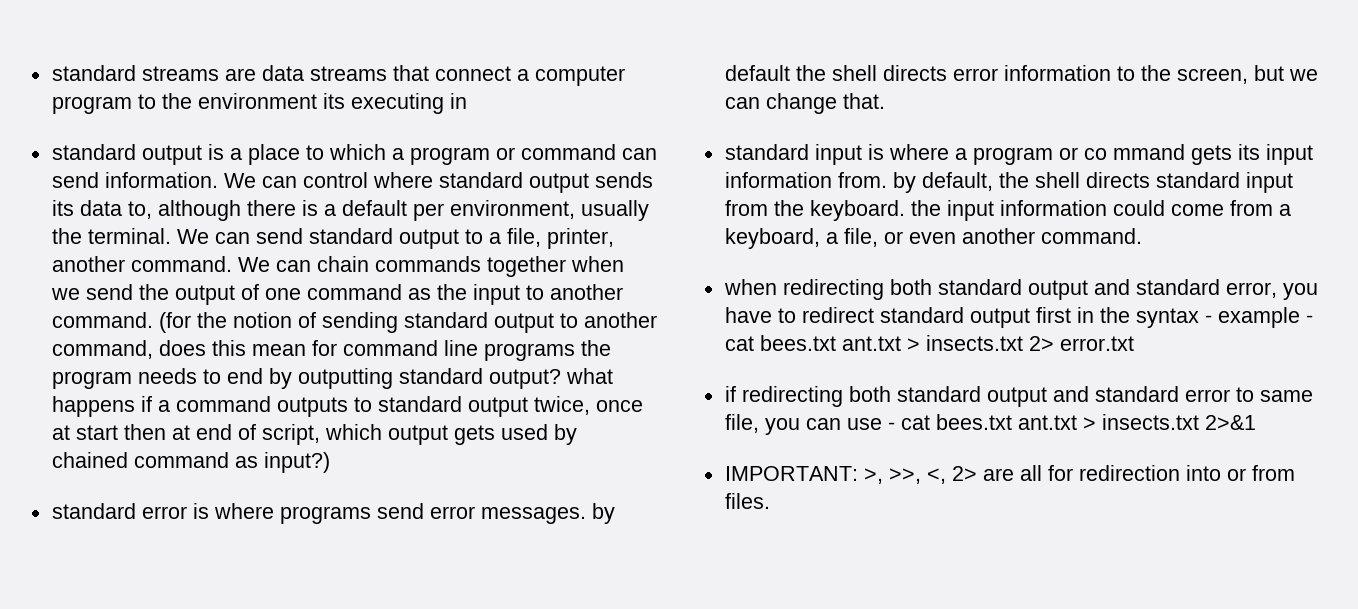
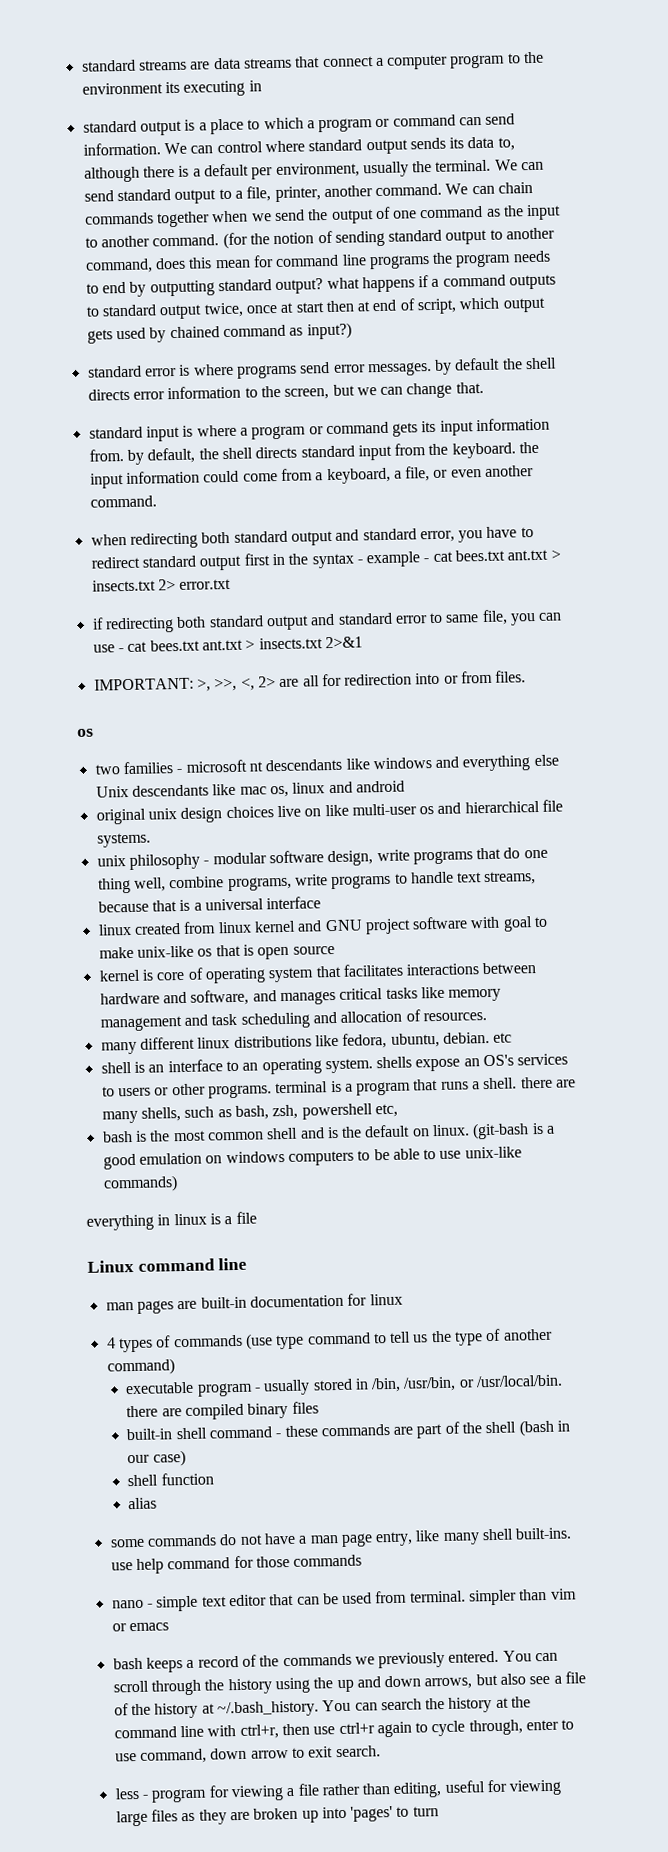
[1083,144,1185,160] co mmand -> [325,421,389,435] command
(770, 501) none -> [77,728,94,737] [94,754,559,775] [95,780,405,798] [95,799,564,825] [96,832,151,848] [96,847,548,870] [97,871,537,894] [97,896,322,913] [97,916,549,936] [98,944,335,960] [98,962,537,984] [99,986,502,1006] [99,1009,487,1032] [100,1031,513,1055] [100,1053,569,1075] [101,1076,577,1099] [101,1103,398,1124] [101,1122,556,1143] [102,1146,522,1170] [102,1175,178,1193] [86,1211,257,1231] [87,1257,248,1273] [105,1293,403,1314] [106,1328,553,1353] [106,1358,175,1376] [125,1374,564,1397] [126,1401,319,1421] [126,1419,571,1441] [127,1450,186,1467] [127,1472,214,1487] [128,1497,158,1510] [109,1527,573,1548] [110,1554,363,1575] [111,1588,577,1612] [111,1622,169,1632] [112,1650,559,1673] [112,1671,587,1696] [113,1696,532,1719] [113,1719,575,1739] [114,1745,381,1764] [114,1779,563,1803] [115,1806,439,1827] // os // two families - microsoft nt descendants like windows and everything else Unix descendants like mac os, linux and android // original unix design choices live on like multi-user os and hierarchical file systems. // unix philosophy - modular software design, write programs that do one thing well, combine programs, write programs to handle text streams, because that is a universal interface // linux created from linux kernel and GNU project software with goal to make unix-like os that is open source // kernel is core of operating system that facilitates interactions between hardware and software, and manages critical tasks like memory management and task scheduling and allocation of resources. // many different linux distributions like fedora, ubuntu, debian. etc // shell is an interface to an operating system. shells expose an OS's services to users or other programs. terminal is a program that runs a shell. there are many shells, such as bash, zsh, powershell etc, // bash is the most common shell and is the default on linux. (git-bash is a good emulation on windows computers to be able to use unix-like commands) // everything in linux is a file // Linux command line // man pages are built-in documentation for linux // 4 types of commands (use type command to tell us the type of another command) // executable program - usually stored in /bin, /usr/bin, or /usr/local/bin. there are compiled binary files // built-in shell command - these commands are part of the shell (bash in our case) // shell function // alias // some commands do not have a man page entry, like many shell built-ins. use help command for those commands // nano - simple text editor that can be used from terminal. simpler than vim or emacs // bash keeps a record of the commands we previously entered. You can scroll through the history using the up and down arrows, but also see a file of the history at ~/.bash_history. You can search the history at the command line with ctrl+r, then use ctrl+r again to cycle through, enter to use command, down arrow to exit search. // less - program for viewing a file rather than editing, useful for viewing large files as they are broken up into 'pages' to turn

